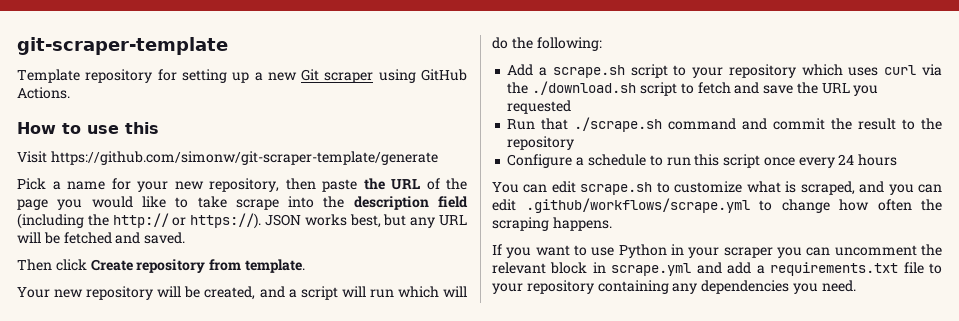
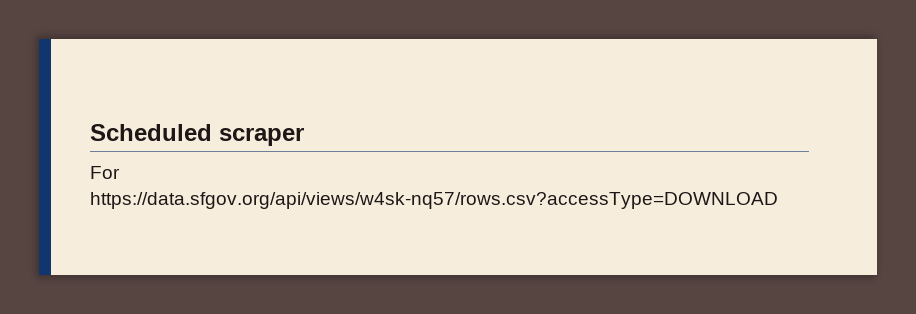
[17,37,228,55] [17,69,468,83] [17,87,70,99] [17,122,159,134] [17,151,438,165] [17,178,467,192] [17,196,469,210] [17,213,468,229] [17,232,186,244] [17,259,305,273] [17,286,467,300] [492,37,602,51] [507,64,942,78] [507,81,879,96] [507,100,572,114] [507,117,943,132] [507,136,575,150] [507,154,898,168] [492,181,942,195] [492,198,942,213] [492,217,612,231] [492,244,942,258] [492,262,942,276] [492,280,856,294] git-scraper-template // Template repository for setting up a new Git scraper using GitHub Actions. // How to use this // Visit https://github.com/simonw/git-scraper-template/generate // Pick a name for your new repository, then paste the URL of the page you would like to take scrape into the description field (including the http:// or https://). JSON works best, but any URL will be fetched and saved. // Then click Create repository from template. // Your new repository will be created, and a script will run which will do the following: // Add a scrape.sh script to your repository which uses curl via the ./download.sh script to fetch and save the URL you requested // Run that ./scrape.sh command and commit the result to the repository // Configure a schedule to run this script once every 24 hours // You can edit scrape.sh to customize what is scraped, and you can edit .github/workflows/scrape.yml to change how often the scraping happens. // If you want to use Python in your scraper you can uncomment the relevant block in scrape.yml and add a requirements.txt file to your repository containing any dependencies you need. -> [90,124,304,146] [90,166,120,179] [90,192,778,209] Scheduled scraper // For https://data.sfgov.org/api/views/w4sk-nq57/rows.csv?accessType=DOWNLOAD

